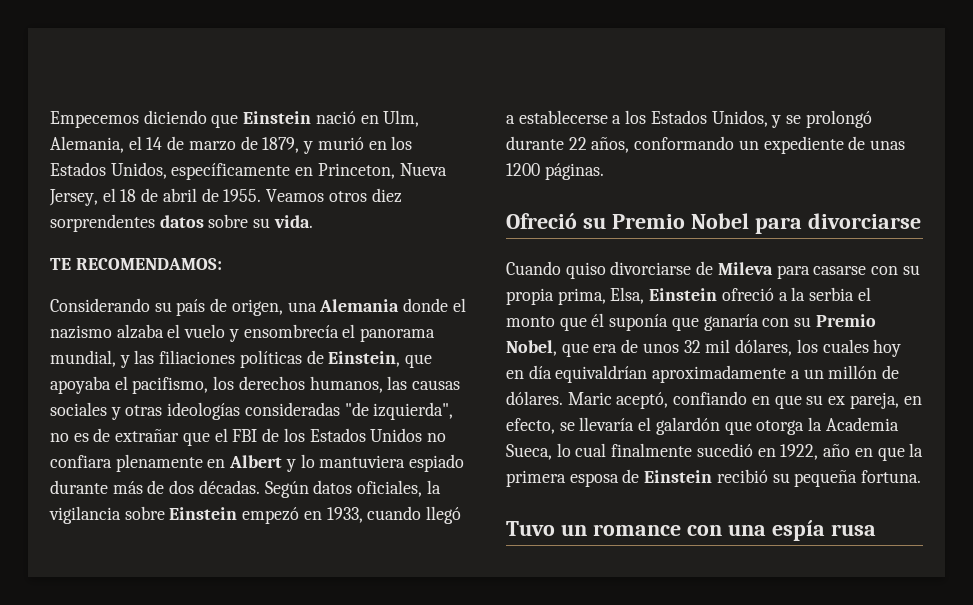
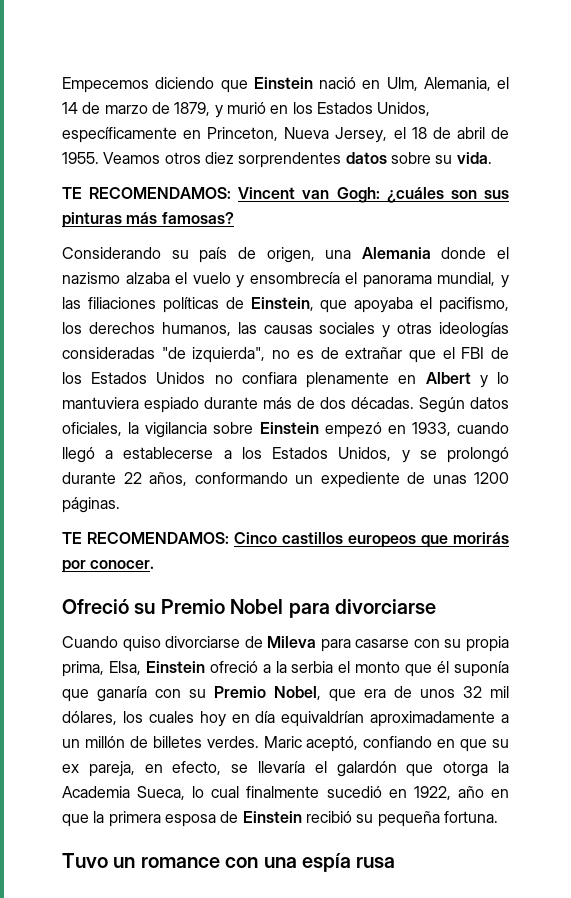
(222, 264) none -> [238,187,510,203] [62,212,234,228] Vincent van Gogh: ¿cuáles son sus pinturas más famosas?
(604, 171) none -> [62,532,509,548] [62,560,155,573] // TE RECOMENDAMOS: Cinco castillos europeos que morirás por conocer.
[506,391,563,405] dólares. -> [152,736,259,748] billetes verdes.

